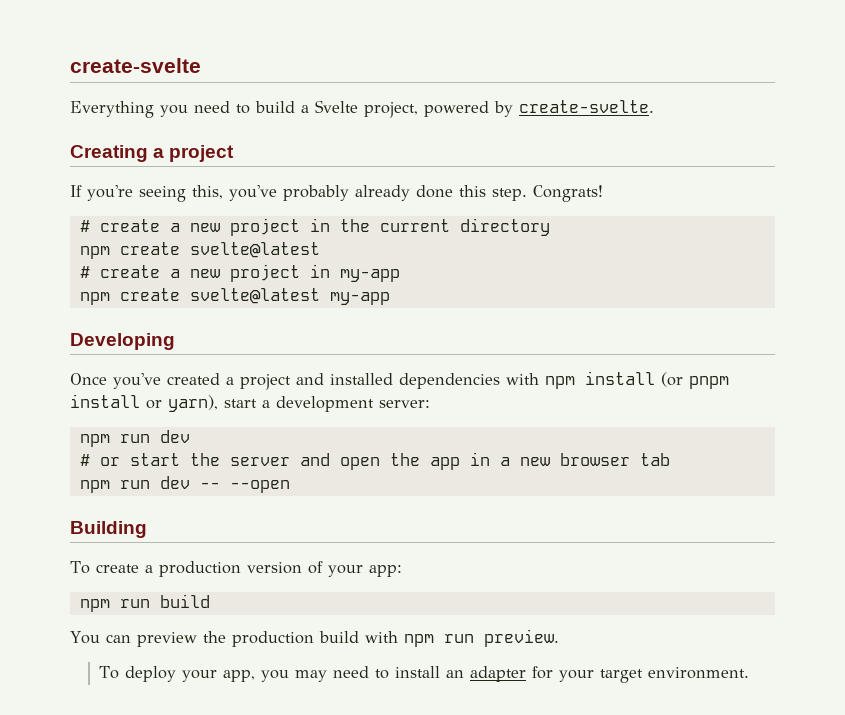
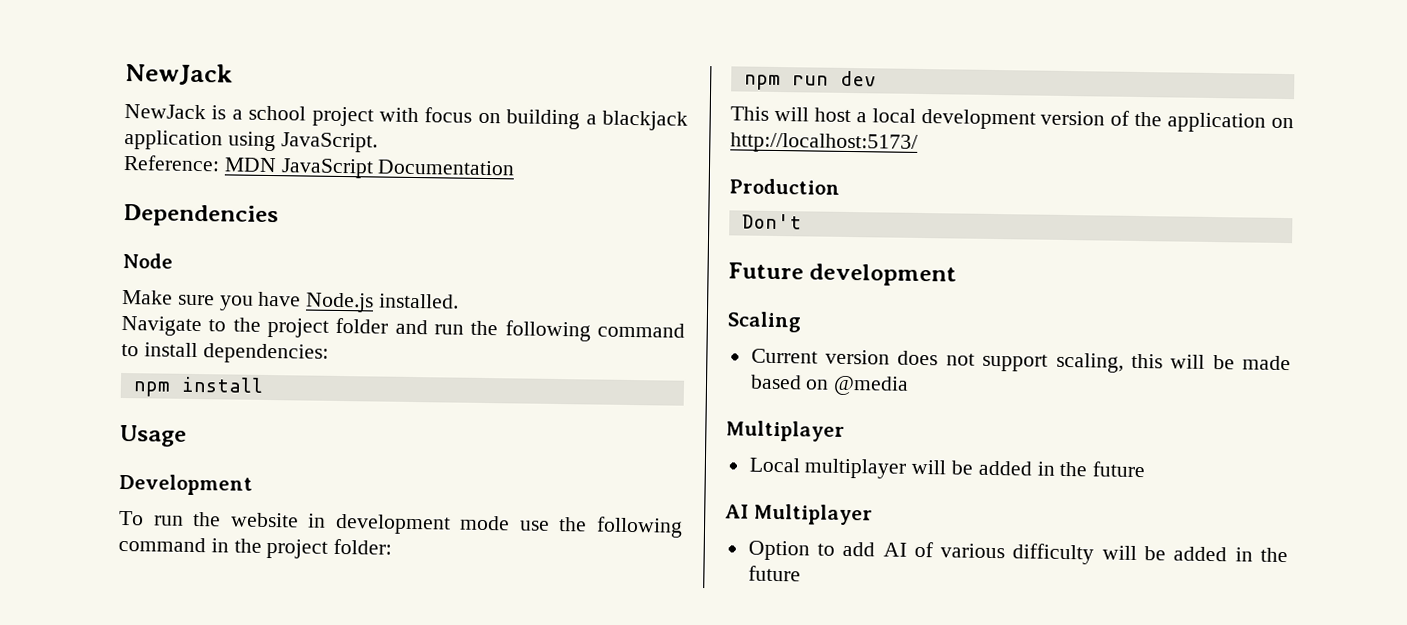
[70,58,201,73] [70,100,654,118] [70,145,235,162] [70,185,603,202] [79,218,550,236] [79,242,320,259] [79,264,400,282] [79,288,390,305] [70,333,175,350] [70,371,729,390] [70,394,430,412] [79,430,190,447] [79,452,670,470] [79,476,290,493] [70,521,147,538] [70,561,402,577] [79,594,210,612] [70,629,559,647] [99,666,750,683] create-svelte // Everything you need to build a Svelte project, powered by create-svelte. // Creating a project // If you're seeing this, you've probably already done this step. Congrats! // # create a new project in the current directory // npm create svelte@latest // # create a new project in my-app // npm create svelte@latest my-app // Developing // Once you've created a project and installed dependencies with npm install (or pnpm install or yarn), start a development server: // npm run dev // # or start the server and open the app in a new browser tab // npm run dev -- --open // Building // To create a production version of your app: // npm run build // You can preview the production build with npm run preview. // To deploy your app, you may need to install an adapter for your target environment. -> [125,63,233,86] [124,104,688,131] [124,129,378,153] [123,154,516,179] [123,203,279,228] [122,252,173,269] [122,289,460,313] [121,315,685,342] [121,342,329,364] [132,376,264,397] [120,424,187,447] [119,473,253,496] [119,510,683,538] [118,536,393,559] [743,70,877,91] [730,106,1294,133] [730,132,918,154] [729,178,840,195] [741,213,802,230] [728,262,958,287] [727,311,802,333] [750,348,1291,373] [749,374,910,396] [726,420,845,442] [748,457,1146,479] [725,503,873,526] [747,540,1288,565] [747,565,801,582] NewJack // NewJack is a school project with focus on building a blackjack application using JavaScript. // Reference: MDN JavaScript Documentation // Dependencies // Node // Make sure you have Node.js installed. // Navigate to the project folder and run the following command to install dependencies: // npm install // Usage // Development // To run the website in development mode use the following command in the project folder: // npm run dev // This will host a local development version of the application on http://localhost:5173/ // Production // Don't // Future development // Scaling // Current version does not support scaling, this will be made based on @media // Multiplayer // Local multiplayer will be added in the future // AI Multiplayer // Option to add AI of various difficulty will be added in the future

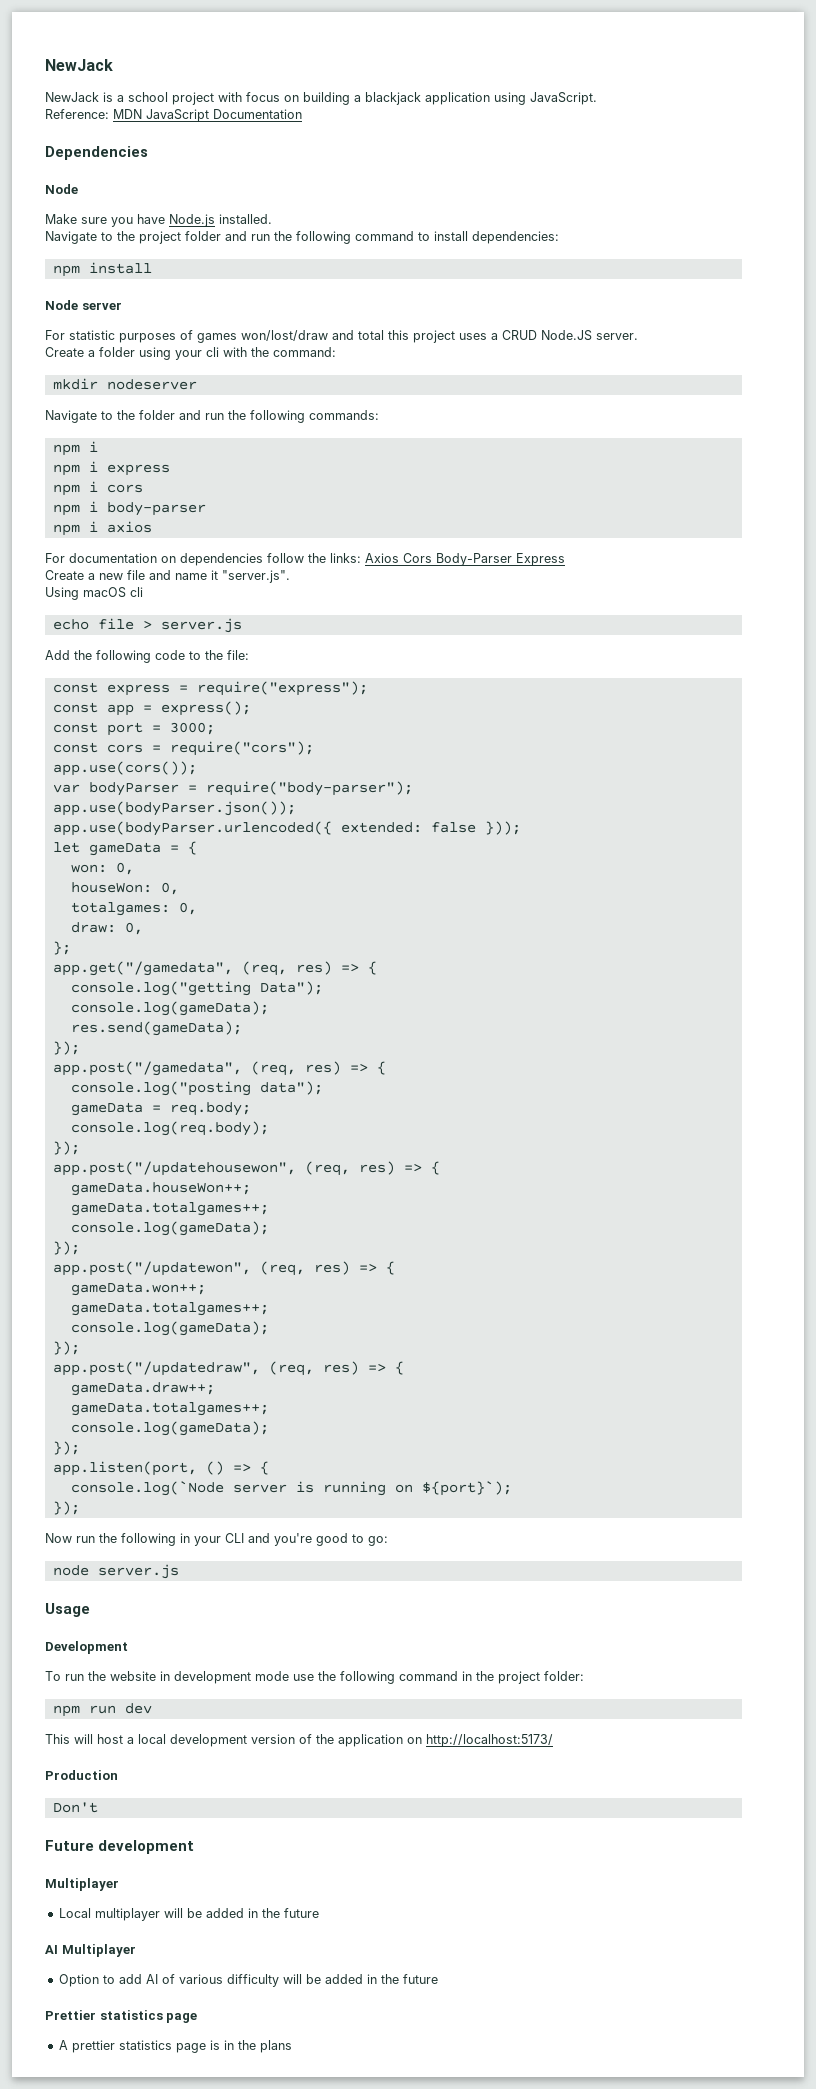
(264, 384) none -> [45,300,122,310] [45,330,638,343] [45,347,336,360] [52,378,197,390] [45,410,379,423] [52,441,98,456] [52,461,170,476] [52,481,143,496] [52,501,206,516] [52,521,152,536] [45,553,565,566] [45,570,290,583] [45,587,143,600] [52,618,242,633] [45,650,249,663] [52,681,368,696] [52,701,251,716] [52,722,215,736] [52,741,314,756] [52,761,197,776] [52,781,413,796] [52,801,296,816] [52,821,521,836] [52,841,197,856] [70,862,134,875] [70,882,179,895] [70,902,197,916] [70,922,143,935] [52,941,71,955] [52,961,377,976] [70,981,323,996] [70,1001,269,1016] [70,1021,242,1036] [52,1041,80,1055] [52,1061,386,1076] [70,1081,323,1096] [70,1102,251,1116] [70,1121,269,1136] [52,1141,80,1155] [52,1161,440,1176] [70,1182,251,1196] [70,1202,269,1216] [70,1221,269,1236] [52,1241,80,1255] [52,1261,395,1276] [70,1282,206,1296] [70,1302,269,1316] [70,1321,269,1336] [52,1341,80,1355] [52,1361,404,1376] [70,1382,215,1396] [70,1402,269,1416] [70,1421,269,1436] [52,1441,80,1455] [52,1461,269,1476] [70,1481,512,1496] [52,1501,80,1515] [45,1533,388,1546] [52,1564,179,1579] // Node server // For statistic purposes of games won/lost/draw and total this project uses a CRUD Node.JS server. // Create a folder using your cli with the command: // mkdir nodeserver // Navigate to the folder and run the following commands: // npm i // npm i express // npm i cors // npm i body-parser // npm i axios // For documentation on dependencies follow the links: Axios Cors Body-Parser Express // Create a new file and name it "server.js". // Using macOS cli // echo file > server.js // Add the following code to the file: // const express = require("express"); // const app = express(); // const port = 3000; // const cors = require("cors"); // app.use(cors()); // var bodyParser = require("body-parser"); // app.use(bodyParser.json()); // app.use(bodyParser.urlencoded({ extended: false })); // let gameData = { // won: 0, // houseWon: 0, // totalgames: 0, // draw: 0, // }; // app.get("/gamedata", (req, res) => { // console.log("getting Data"); // console.log(gameData); // res.send(gameData); // }); // app.post("/gamedata", (req, res) => { // console.log("posting data"); // gameData = req.body; // console.log(req.body); // }); // app.post("/updatehousewon", (req, res) => { // gameData.houseWon++; // gameData.totalgames++; // console.log(gameData); // }); // app.post("/updatewon", (req, res) => { // gameData.won++; // gameData.totalgames++; // console.log(gameData); // }); // app.post("/updatedraw", (req, res) => { // gameData.draw++; // gameData.totalgames++; // console.log(gameData); // }); // app.listen(port, () => { // console.log(`Node server is running on ${port}`); // }); // Now run the following in your CLI and you're good to go: // node server.js
[727,311,802,333] [750,348,1291,373] [749,374,910,396] // Scaling // Current version does not support scaling, this will be made based on @media -> (195, 1847) none
(801, 573) none -> [45,2010,198,2023] [58,2040,292,2053] // Prettier statistics page // A prettier statistics page is in the plans

